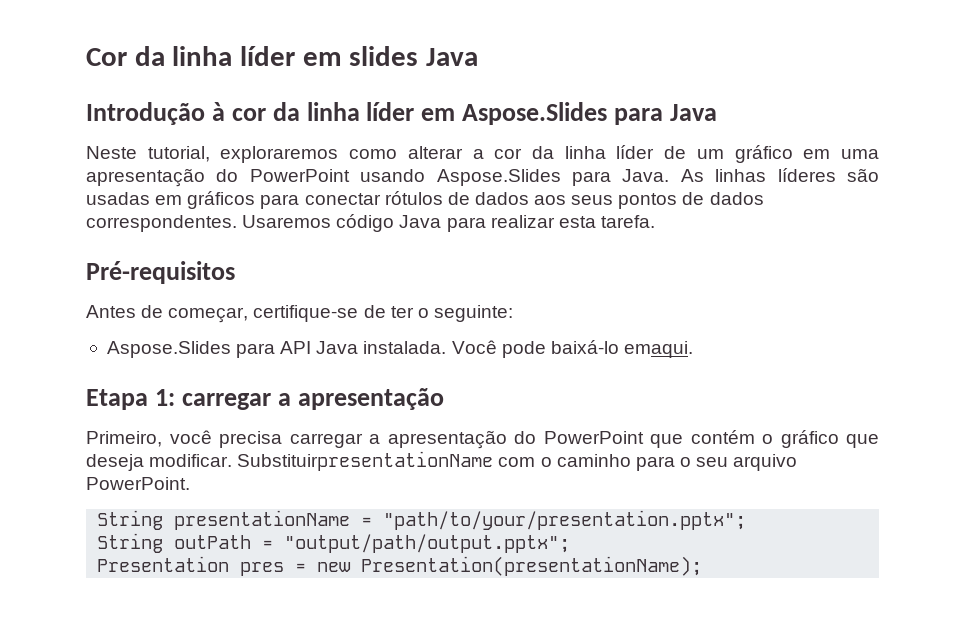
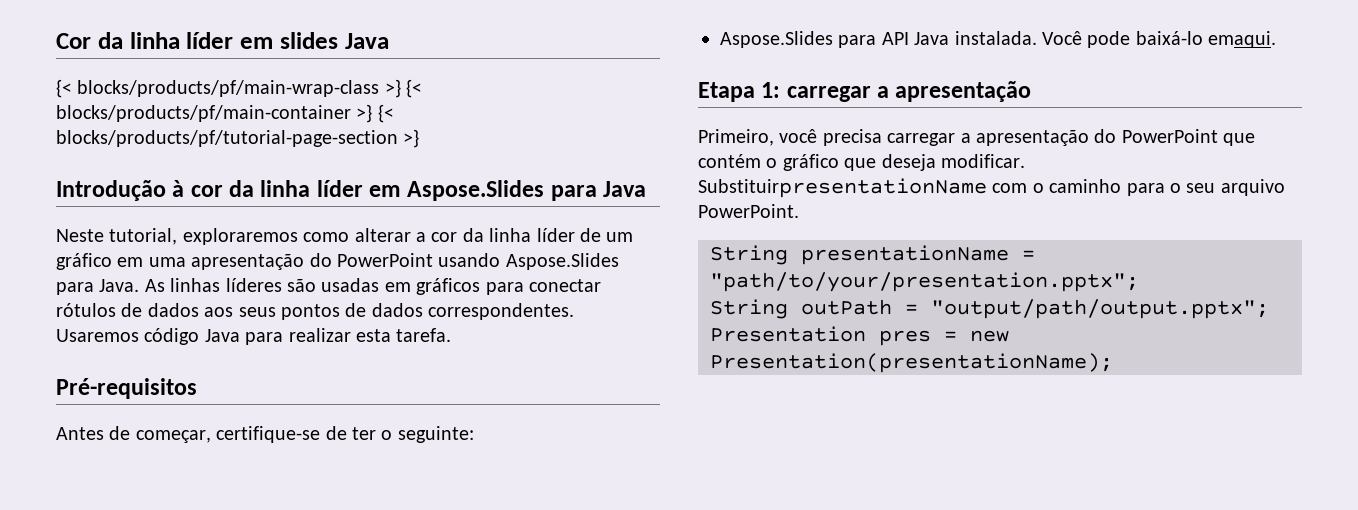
(479, 57) none -> [56,79,423,98] [56,104,394,123] [56,129,420,148] // {< blocks/products/pf/main-wrap-class >} {< blocks/products/pf/main-container >} {< blocks/products/pf/tutorial-page-section >}

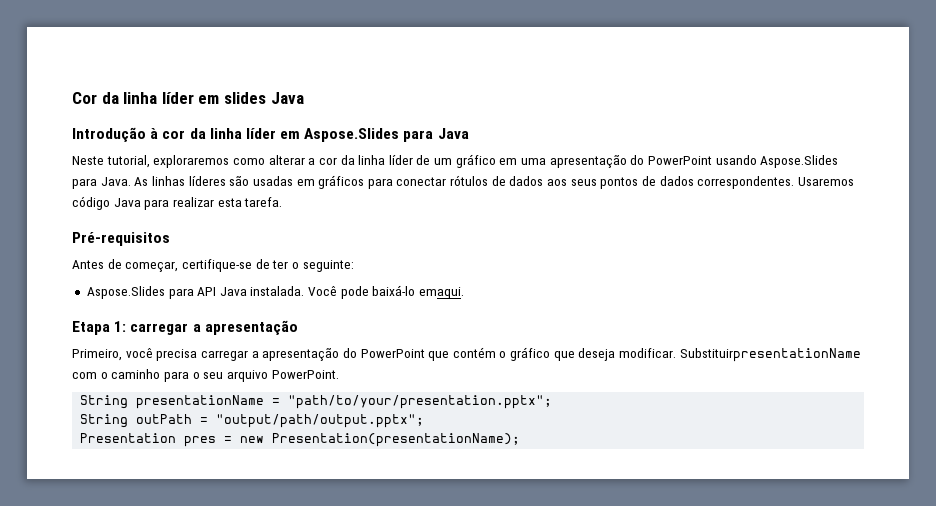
[56,79,423,98] [56,104,394,123] [56,129,420,148] // {< blocks/products/pf/main-wrap-class >} {< blocks/products/pf/main-container >} {< blocks/products/pf/tutorial-page-section >} -> (304, 98) none

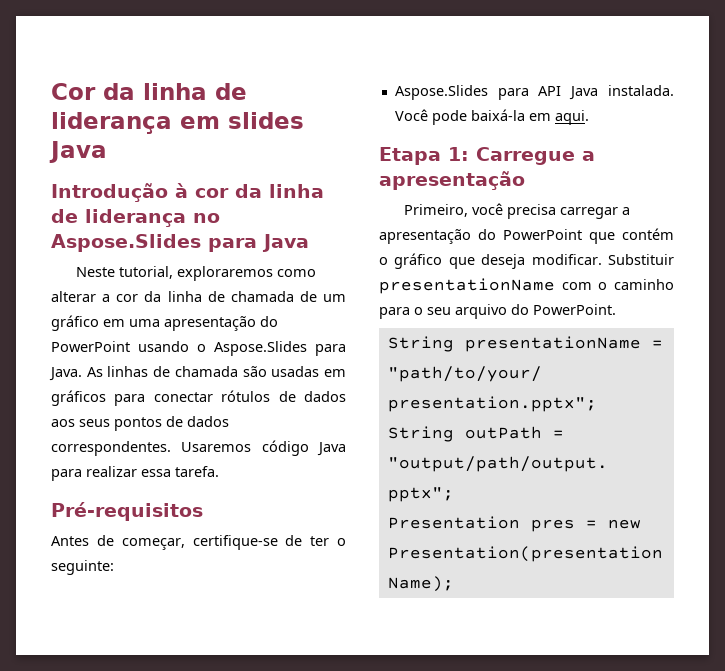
[161,92,194,104] líder -> [215,83,247,100] [51,112,172,134] de liderança
[245,128,301,139] líder em -> [51,209,220,227] de liderança no
[388,155,413,165] líder -> [207,291,294,302] de chamada
(757, 160) none -> [197,344,206,352] o
[188,176,226,186] líderes -> [153,366,238,377] de chamada
[217,198,242,207] esta -> [141,469,171,477] essa
[372,285,465,299] baixá-lo emaqui. -> [470,109,589,125] baixá-la em aqui.
[130,323,189,335] carregar -> [476,147,575,165] Carregue
[679,348,861,362] SubstituirpresentationName -> [608,254,674,265] [379,278,555,294] Substituir presentationName
(268, 376) none -> [511,304,529,315] do

